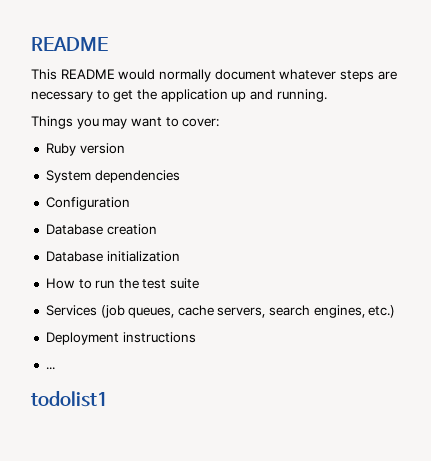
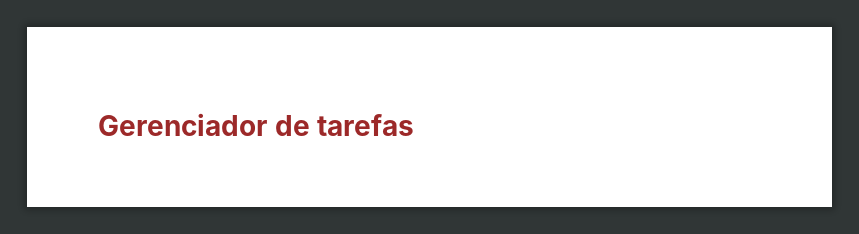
[31,37,108,51] [31,69,397,82] [31,89,327,102] [31,116,220,129] [45,143,125,156] [45,170,180,183] [45,197,130,210] [45,224,157,235] [45,251,180,262] [45,278,200,289] [45,305,396,318] [45,332,196,345] [45,367,55,370] [31,391,108,407] README // This README would normally document whatever steps are necessary to get the application up and running. // Things you may want to cover: // Ruby version // System dependencies // Configuration // Database creation // Database initialization // How to run the test suite // Services (job queues, cache servers, search engines, etc.) // Deployment instructions // ... // todolist1 -> [98,113,415,136] Gerenciador de tarefas

